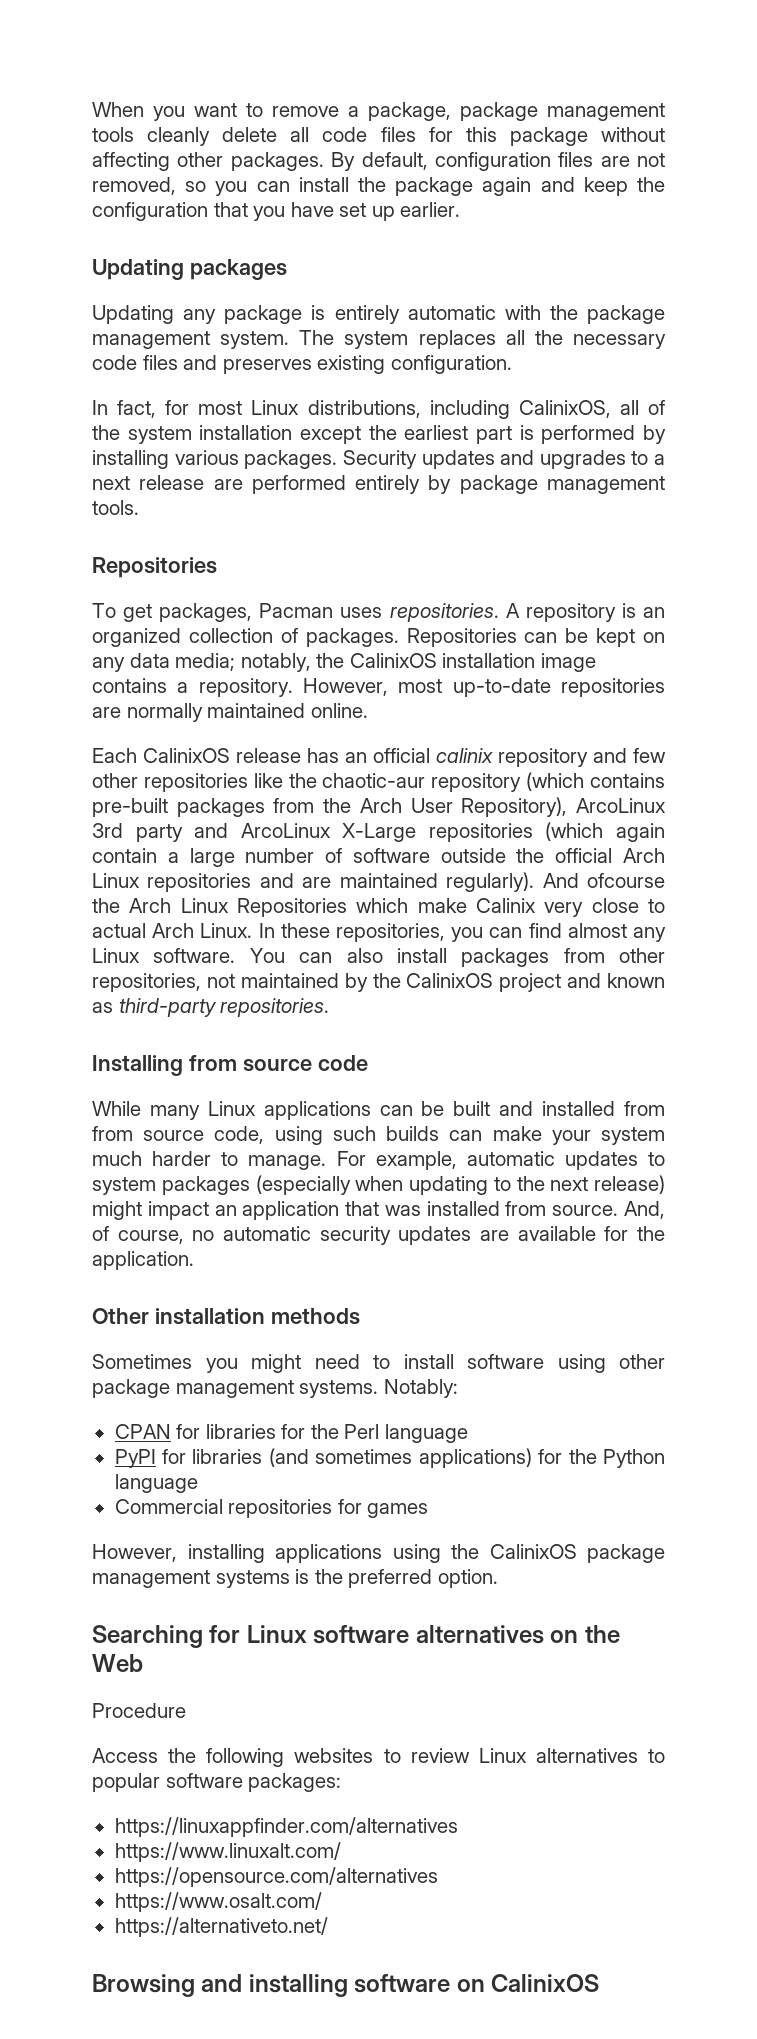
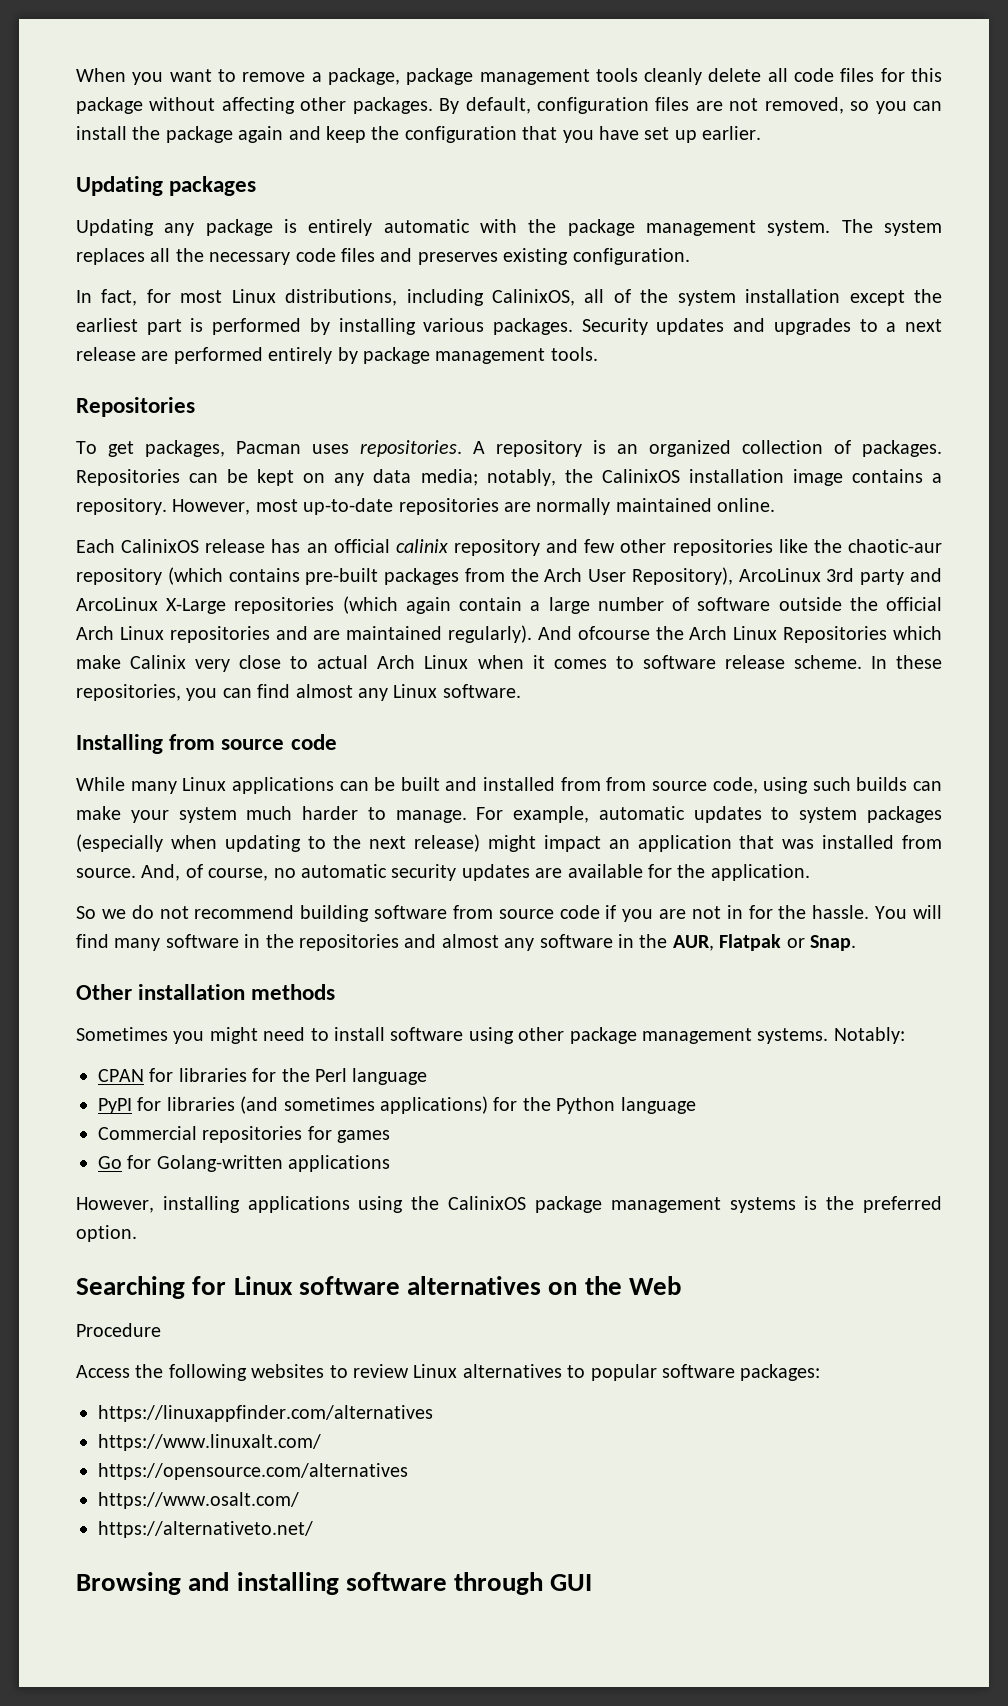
[200,923,253,938] Linux. -> [424,655,862,669] Linux when it comes to software release scheme.
[249,948,665,967] [92,973,665,992] [92,998,330,1017] You can also install packages from other repositories, not maintained by the CalinixOS project and known as third-party repositories. -> (521, 691) none
(194, 1260) none -> [76,905,943,922] [76,934,856,951] // So we do not recommend building software from source code if you are not in for the hassle. You will find many software in the repositories and almost any software in the AUR, Flatpak or Snap.
(429, 1510) none -> [98,1155,391,1172] // Go for Golang-written applications
[456,1974,600,1992] on CalinixOS -> [454,1572,593,1595] through GUI

